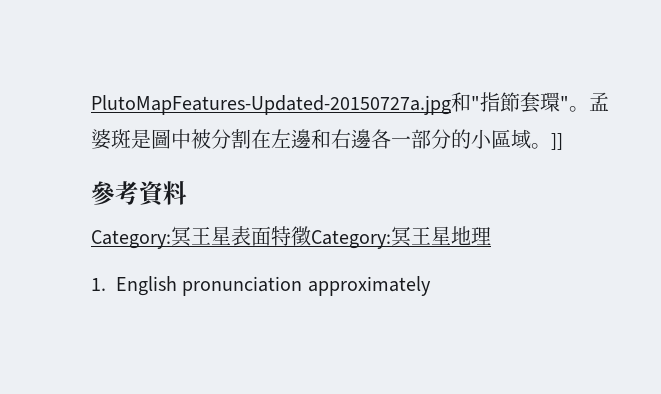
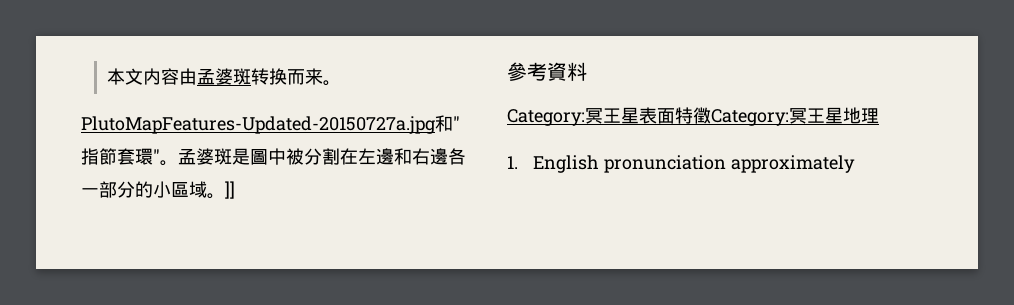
(91, 105) none -> [106,68,341,86] 本文内容由孟婆斑转换而来。 //

